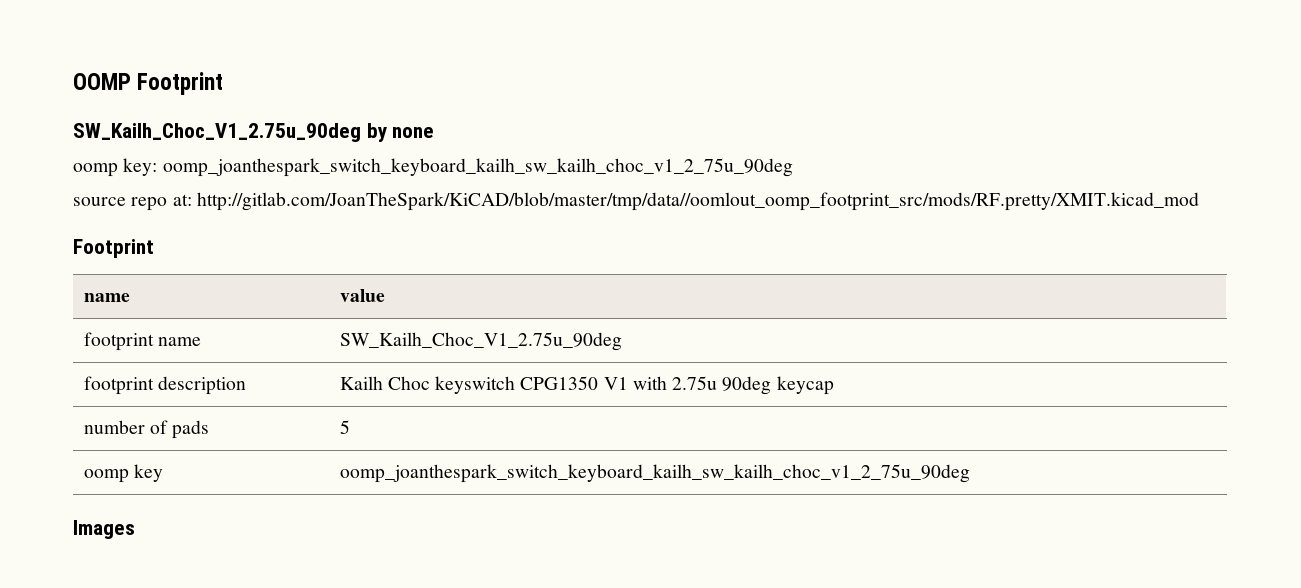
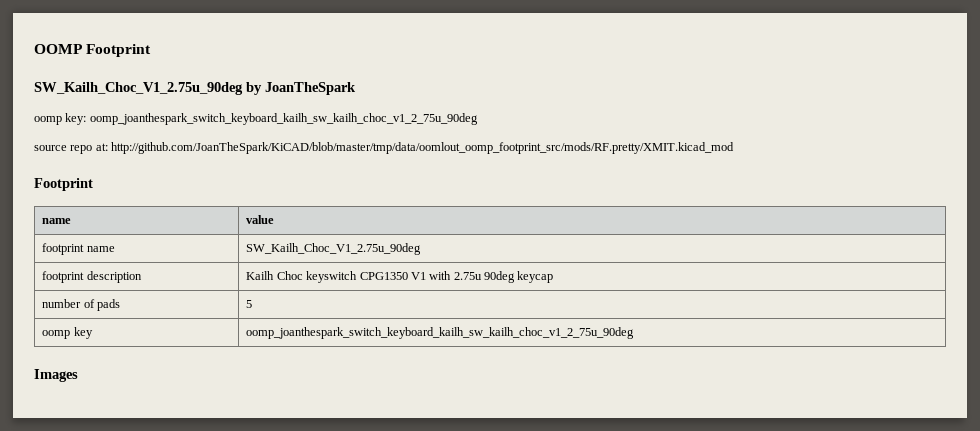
[366,123,435,142] by none -> [246,82,356,95] by JoanTheSpark
[196,192,1199,211] http://gitlab.com/JoanTheSpark/KiCAD/blob/master/tmp/data//oomlout_oomp_footprint_src/mods/RF.pretty/XMIT.kicad_mod -> [111,142,735,154] http://github.com/JoanTheSpark/KiCAD/blob/master/tmp/data/oomlout_oomp_footprint_src/mods/RF.pretty/XMIT.kicad_mod

